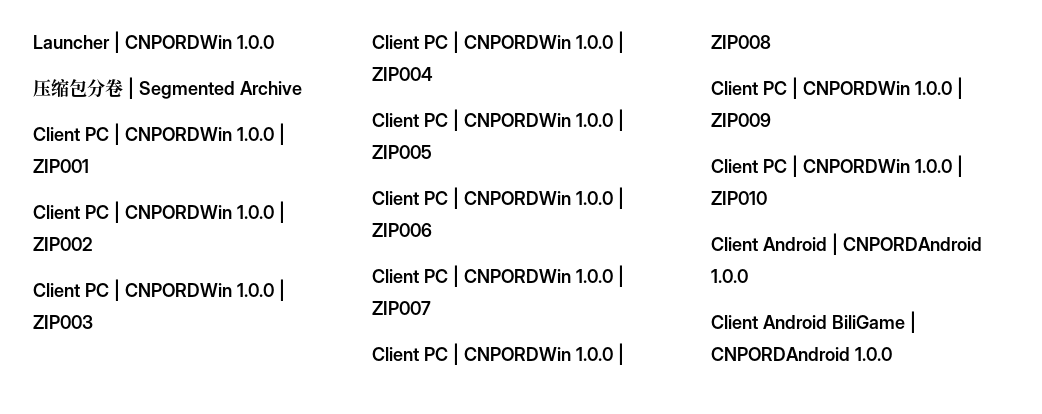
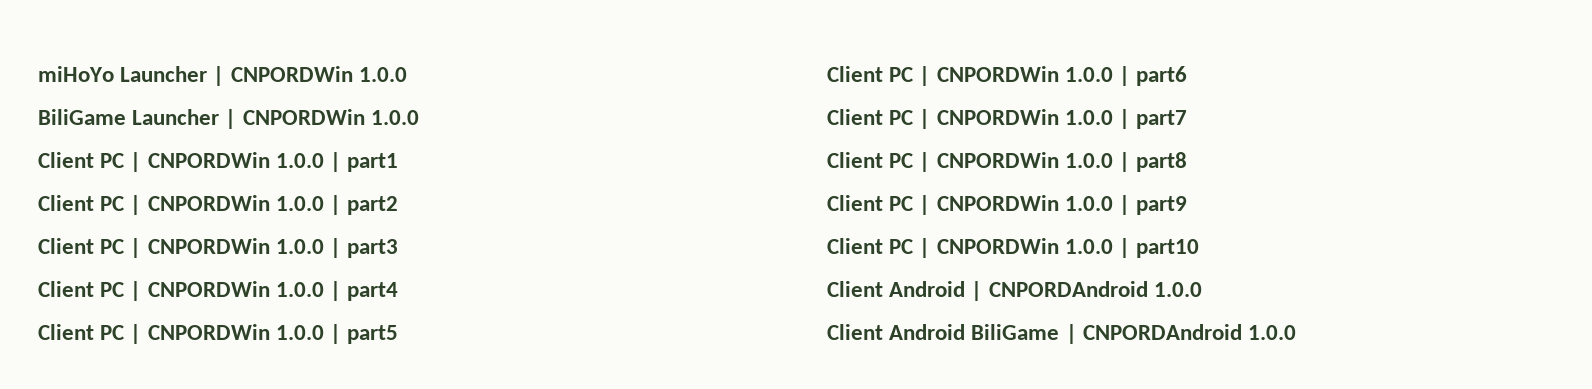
[33,31,274,53] [33,77,302,99] [33,123,285,145] [33,159,89,173] [33,201,285,223] [33,237,93,251] [33,279,285,301] [33,315,93,329] [372,31,624,53] [372,67,433,81] [372,109,624,131] [372,145,432,159] [372,187,624,209] [372,223,432,237] [372,265,624,287] [372,301,431,315] [372,343,624,365] [711,35,771,49] [711,77,963,99] [711,113,771,127] [711,155,963,177] [711,191,767,205] Launcher | CNPORDWin 1.0.0 // 压缩包分卷 | Segmented Archive // Client PC | CNPORDWin 1.0.0 | ZIP001 // Client PC | CNPORDWin 1.0.0 | ZIP002 // Client PC | CNPORDWin 1.0.0 | ZIP003 // Client PC | CNPORDWin 1.0.0 | ZIP004 // Client PC | CNPORDWin 1.0.0 | ZIP005 // Client PC | CNPORDWin 1.0.0 | ZIP006 // Client PC | CNPORDWin 1.0.0 | ZIP007 // Client PC | CNPORDWin 1.0.0 | ZIP008 // Client PC | CNPORDWin 1.0.0 | ZIP009 // Client PC | CNPORDWin 1.0.0 | ZIP010 -> [38,66,407,86] [38,109,419,129] [38,152,399,172] [38,195,399,215] [38,238,399,258] [38,281,399,301] [38,324,399,344] [827,66,1188,86] [827,109,1188,129] [827,152,1188,172] [827,195,1188,215] [827,238,1200,258] miHoYo Launcher | CNPORDWin 1.0.0 // BiliGame Launcher | CNPORDWin 1.0.0 // Client PC | CNPORDWin 1.0.0 | part1 // Client PC | CNPORDWin 1.0.0 | part2 // Client PC | CNPORDWin 1.0.0 | part3 // Client PC | CNPORDWin 1.0.0 | part4 // Client PC | CNPORDWin 1.0.0 | part5 // Client PC | CNPORDWin 1.0.0 | part6 // Client PC | CNPORDWin 1.0.0 | part7 // Client PC | CNPORDWin 1.0.0 | part8 // Client PC | CNPORDWin 1.0.0 | part9 // Client PC | CNPORDWin 1.0.0 | part10

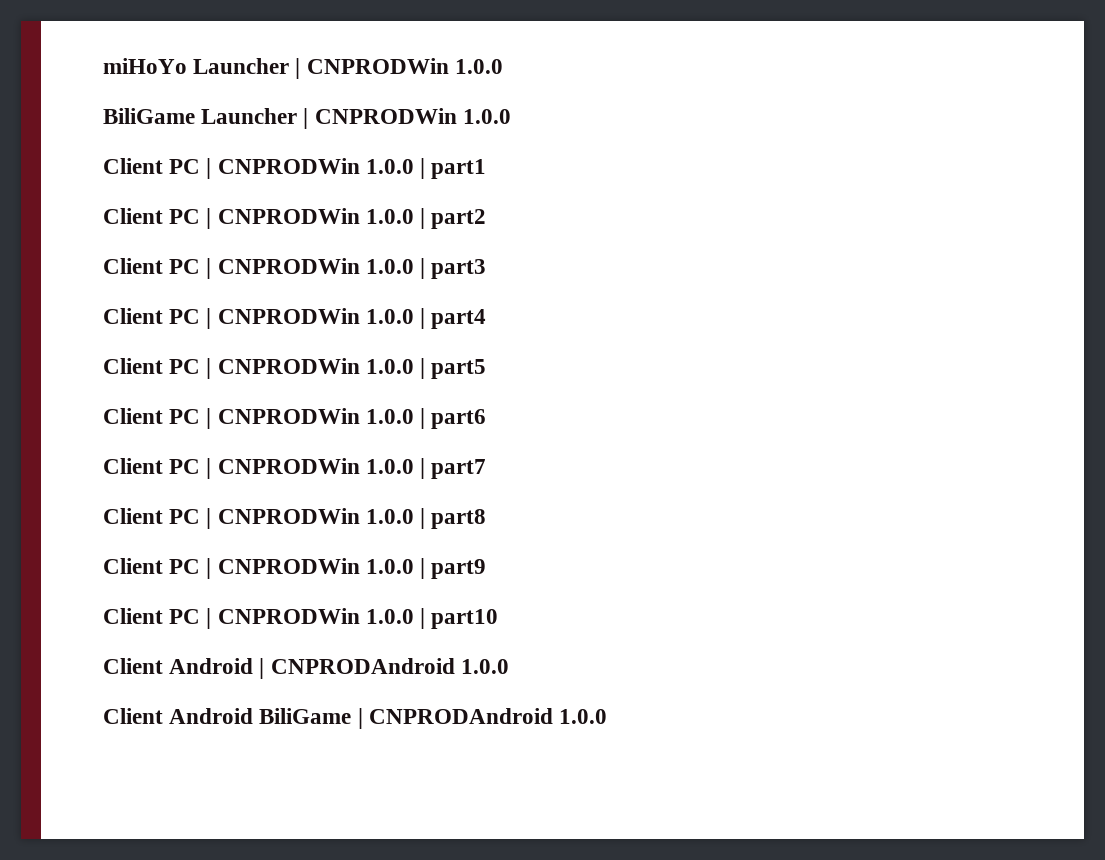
[230,66,353,82] CNPORDWin -> [306,58,449,74] CNPRODWin
[242,109,365,125] CNPORDWin -> [314,108,457,124] CNPRODWin
[147,152,270,168] CNPORDWin -> [217,158,360,174] CNPRODWin
[147,195,270,211] CNPORDWin -> [217,208,360,224] CNPRODWin
[147,238,270,254] CNPORDWin -> [217,258,360,274] CNPRODWin
[147,281,270,297] CNPORDWin -> [217,308,360,324] CNPRODWin
[147,324,270,340] CNPORDWin -> [217,358,360,374] CNPRODWin
[936,66,1059,82] CNPORDWin -> [217,408,360,424] CNPRODWin
[936,109,1059,125] CNPORDWin -> [217,458,360,474] CNPRODWin
[936,152,1059,168] CNPORDWin -> [217,508,360,524] CNPRODWin
[936,195,1059,211] CNPORDWin -> [217,558,360,574] CNPRODWin
[936,238,1059,254] CNPORDWin -> [217,608,360,624] CNPRODWin
[988,281,1148,297] CNPORDAndroid -> [270,658,455,674] CNPRODAndroid
[1082,324,1242,340] CNPORDAndroid -> [368,708,553,724] CNPRODAndroid

